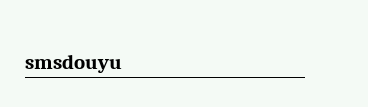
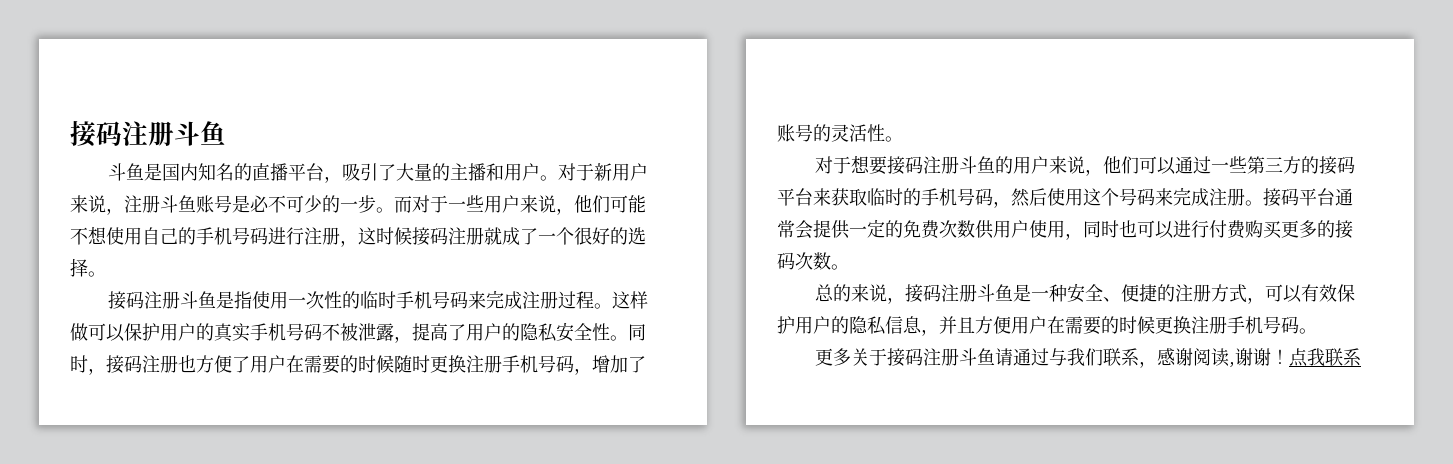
[25,54,122,73] smsdouyu -> [70,121,226,147] [108,163,649,183] [70,195,646,215] [70,226,646,247] [70,258,106,277] [108,290,649,310] [70,322,646,343] [70,355,646,375] [777,124,903,142] [815,155,1356,176] [777,187,1353,208] [777,219,1353,240] [777,252,849,270] [815,283,1356,304] [777,316,1317,336] [815,348,1362,368] 接码注册斗鱼 // 斗鱼是国内知名的直播平台，吸引了大量的主播和用户。对于新用户来说，注册斗鱼账号是必不可少的一步。而对于一些用户来说，他们可能不想使用自己的手机号码进行注册，这时候接码注册就成了一个很好的选择。 // 接码注册斗鱼是指使用一次性的临时手机号码来完成注册过程。这样做可以保护用户的真实手机号码不被泄露，提高了用户的隐私安全性。同时，接码注册也方便了用户在需要的时候随时更换注册手机号码，增加了账号的灵活性。 // 对于想要接码注册斗鱼的用户来说，他们可以通过一些第三方的接码平台来获取临时的手机号码，然后使用这个号码来完成注册。接码平台通常会提供一定的免费次数供用户使用，同时也可以进行付费购买更多的接码次数。 // 总的来说，接码注册斗鱼是一种安全、便捷的注册方式，可以有效保护用户的隐私信息，并且方便用户在需要的时候更换注册手机号码。 // 更多关于接码注册斗鱼请通过与我们联系，感谢阅读,谢谢！点我联系

